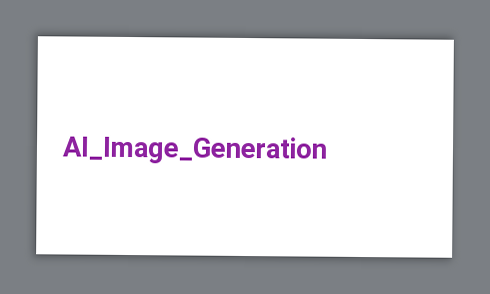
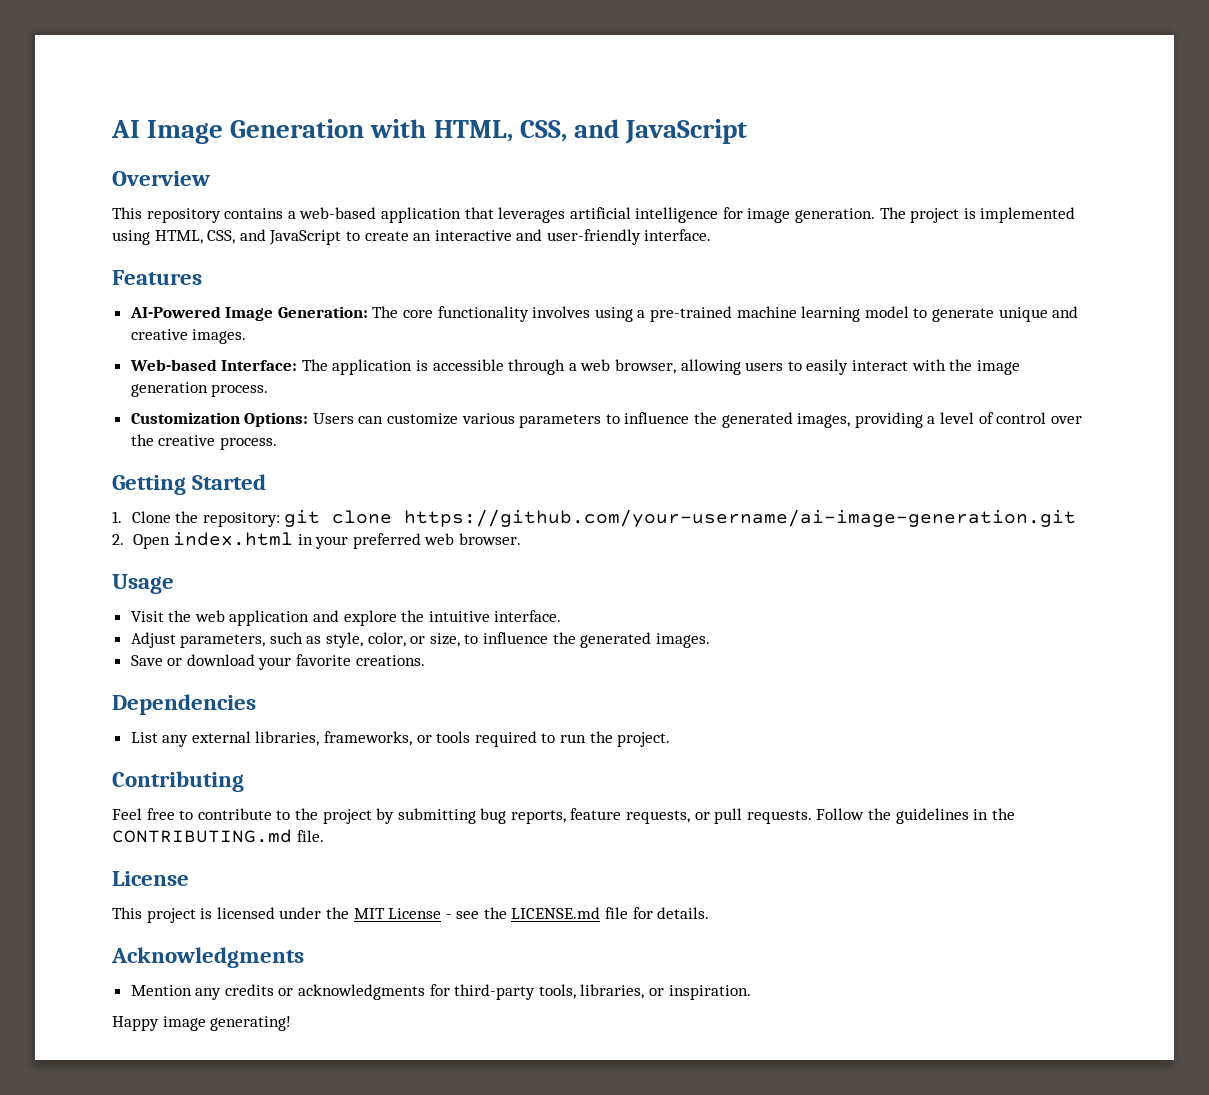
[62,135,328,165] AI_Image_Generation -> [111,119,748,144] [112,171,210,186] [112,207,1076,223] [112,229,712,245] [112,270,202,285] [129,306,1079,322] [130,329,247,344] [129,359,1020,375] [130,382,269,397] [130,412,1082,428] [130,434,277,450] [112,474,267,495] [112,509,1077,527] [112,532,522,549] [112,574,174,594] [130,610,562,626] [130,632,710,648] [130,654,425,670] [112,694,256,715] [130,731,671,747] [112,771,244,792] [112,808,1015,824] [112,829,324,843] [112,871,189,886] [112,907,710,923] [111,947,304,968] [130,984,751,1000] [112,1016,292,1031] AI Image Generation with HTML, CSS, and JavaScript // Overview // This repository contains a web-based application that leverages artificial intelligence for image generation. The project is implemented using HTML, CSS, and JavaScript to create an interactive and user-friendly interface. // Features // AI-Powered Image Generation: The core functionality involves using a pre-trained machine learning model to generate unique and creative images. // Web-based Interface: The application is accessible through a web browser, allowing users to easily interact with the image generation process. // Customization Options: Users can customize various parameters to influence the generated images, providing a level of control over the creative process. // Getting Started // 1. Clone the repository: git clone https://github.com/your-username/ai-image-generation.git // 2. Open index.html in your preferred web browser. // Usage // Visit the web application and explore the intuitive interface. // Adjust parameters, such as style, color, or size, to influence the generated images. // Save or download your favorite creations. // Dependencies // List any external libraries, frameworks, or tools required to run the project. // Contributing // Feel free to contribute to the project by submitting bug reports, feature requests, or pull requests. Follow the guidelines in the CONTRIBUTING.md file. // License // This project is licensed under the MIT License - see the LICENSE.md file for details. // Acknowledgments // Mention any credits or acknowledgments for third-party tools, libraries, or inspiration. // Happy image generating!

